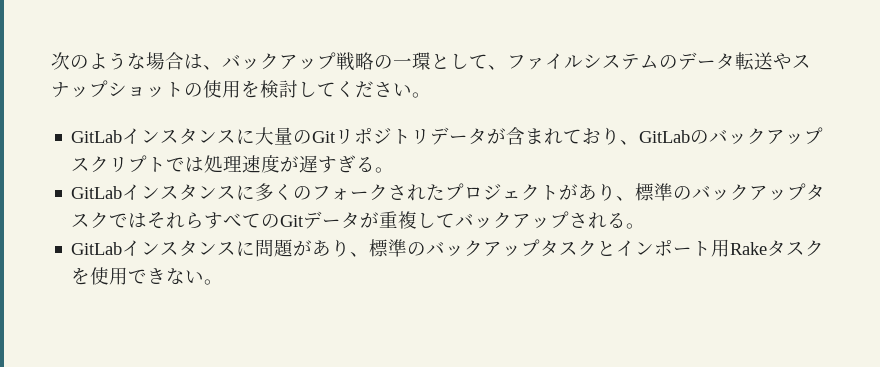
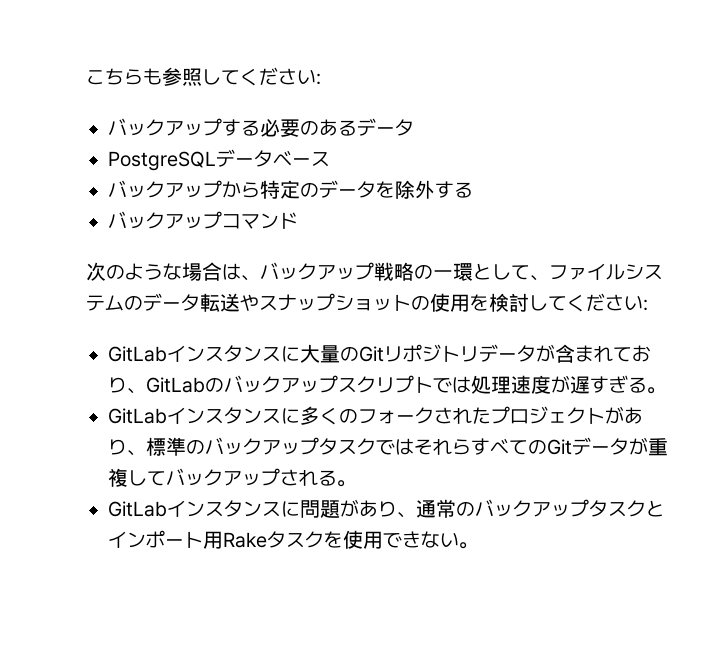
(51, 61) none -> [86,67,321,86] [108,118,414,137] [108,149,330,171] [108,180,473,199] [108,211,298,229] こちらも参照してください: // バックアップする必要のあるデータ // PostgreSQLデータベース // バックアップから特定のデータを除外する // バックアップコマンド //
[412,92,431,98] 。 -> [643,299,648,311] :
[369,239,408,257] 標準 -> [416,499,456,518] 通常

